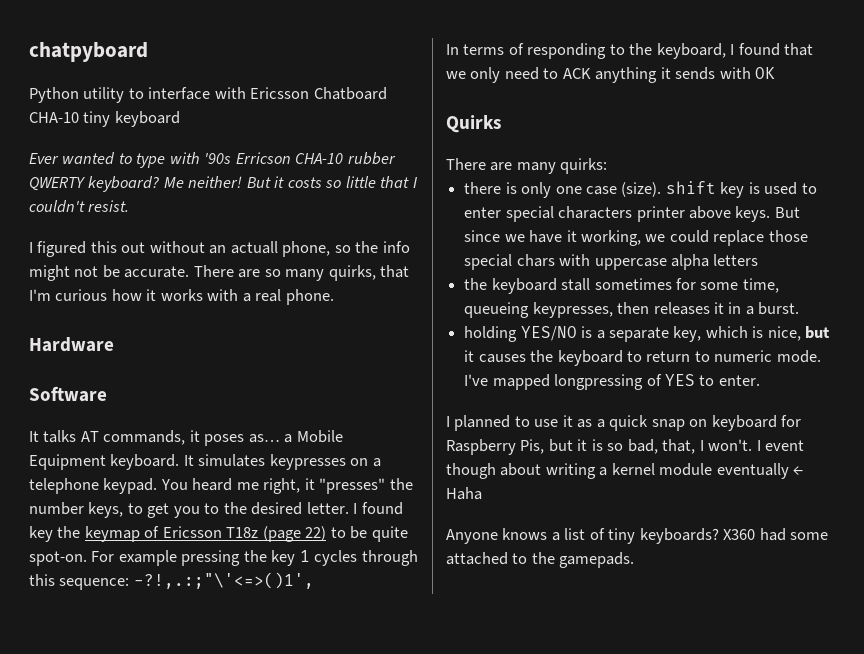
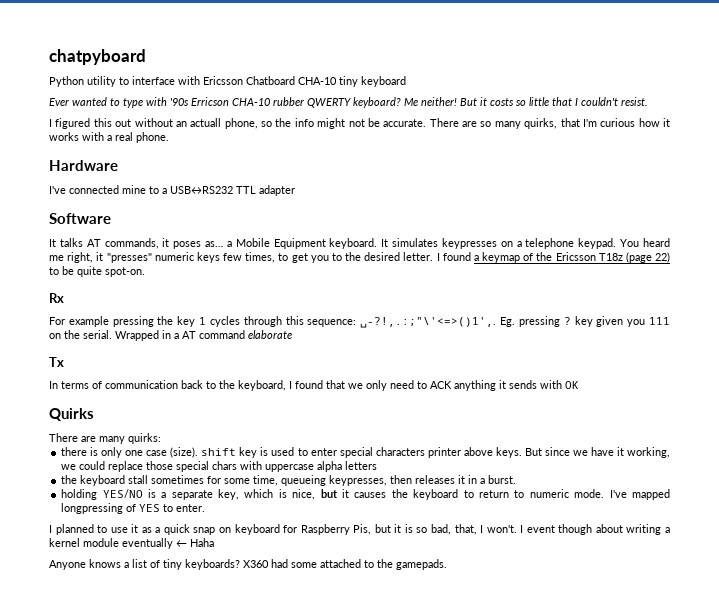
(114, 344) none -> [49,185,295,196] // I've connected mine to a USB↔RS232 TTL adapter
[389,478,413,490] [29,502,124,518] the number keys, -> [154,252,276,263] numeric keys few times,
[29,526,81,542] key the -> [473,255,479,261] a
(160, 532) none -> [536,252,553,261] the
(87, 558) none -> [49,293,64,303] // Rx //
[133,572,314,589] -?!,.:;"\'<=>()1', -> [360,316,671,328] [49,330,292,341] [49,357,64,367] ␣-?!,.:;"\'<=>()1',. Eg. pressing ? key given you 111 on the serial. Wrapped in a AT command elaborate // Tx
[527,43,607,59] responding -> [105,380,203,389] communication back

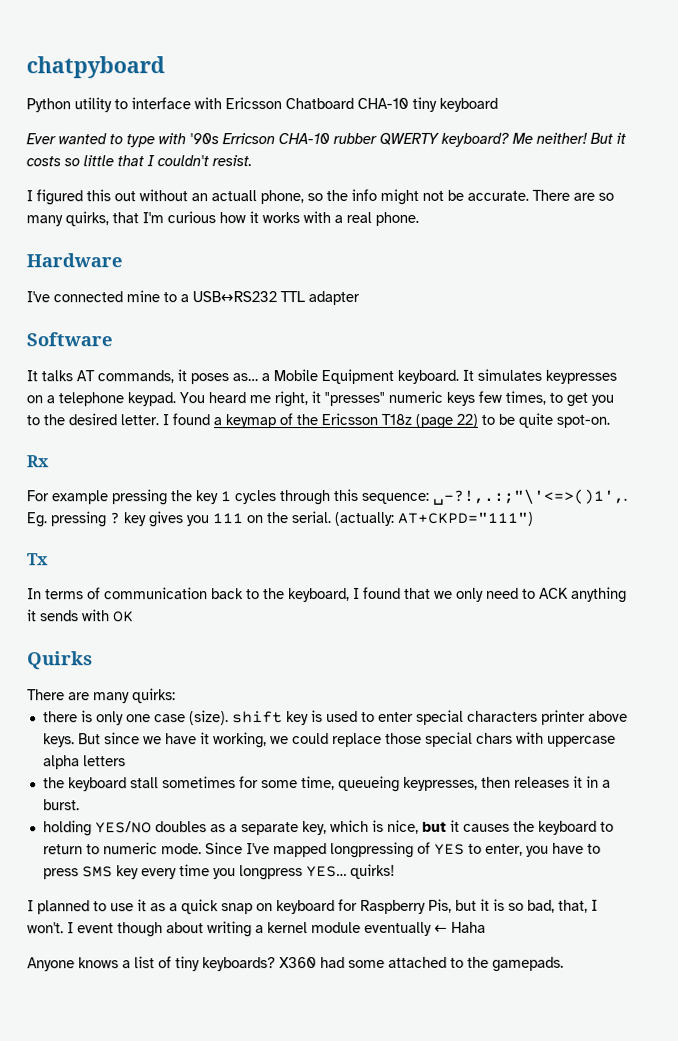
[596,316,624,327] given -> [148,511,184,528] gives
[115,330,292,341] Wrapped in a AT command elaborate -> [334,511,534,527] (actually: AT+CKPD="111")
[147,489,156,498] is -> [154,821,226,833] doubles as
(605, 493) none -> [204,842,243,855] Since
[176,504,206,512] enter. -> [484,842,601,857] [42,863,395,881] enter, you have to press SMS key every time you longpress YES… quirks!

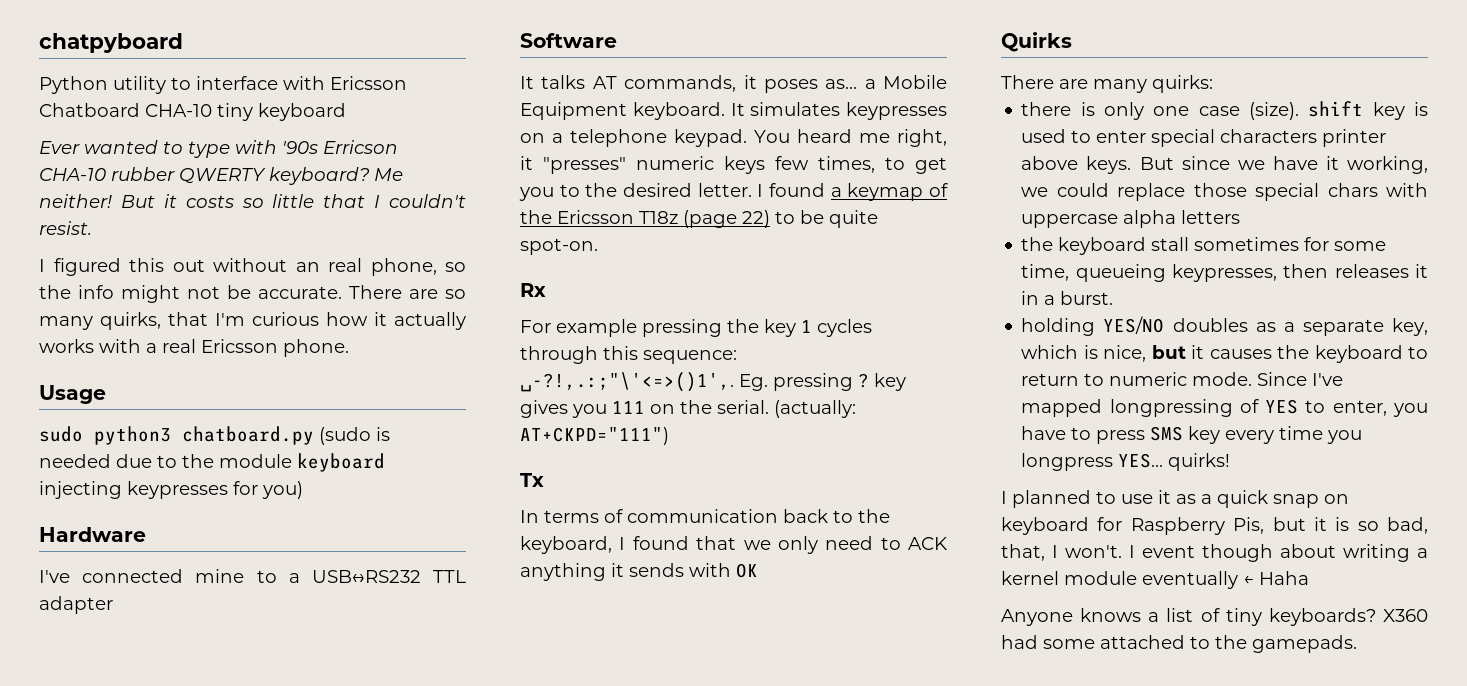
[211,190,257,202] actuall -> [328,258,362,272] real
(259, 217) none -> [394,312,466,330] actually
(372, 217) none -> [201,339,278,353] Ericsson
(419, 218) none -> [39,385,106,404] [39,426,390,445] [39,453,385,472] [39,481,303,499] // Usage // sudo python3 chatboard.py (sudo is needed due to the module keyboard injecting keypresses for you)

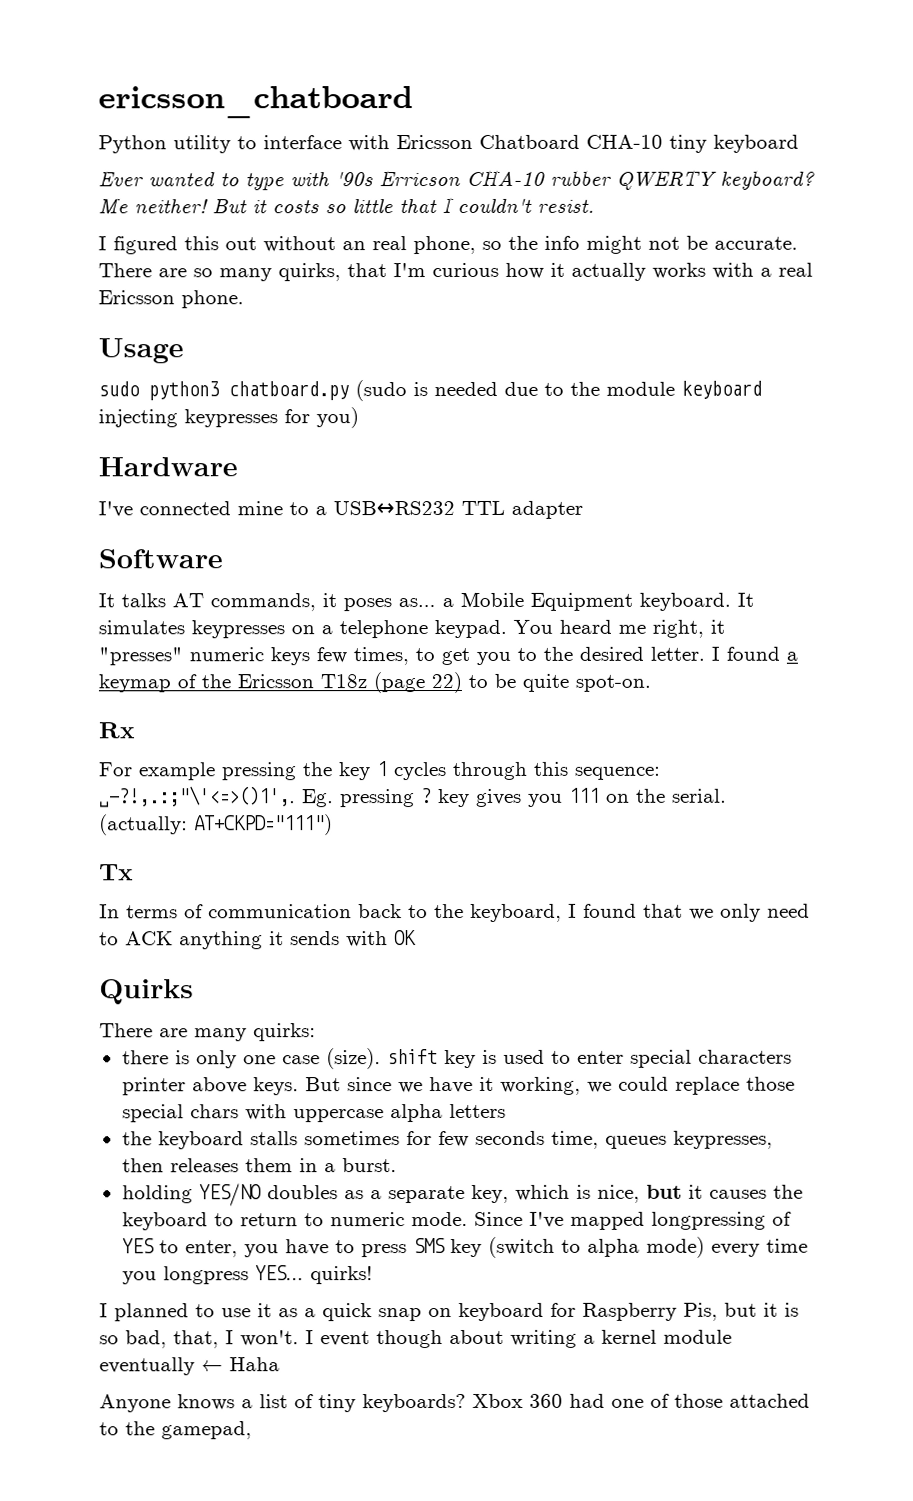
[39,33,183,53] chatpyboard -> [98,86,413,119] ericsson_chatboard
[1151,237,1190,251] stall -> [249,1131,298,1146] stalls
[1334,241,1387,251] [1021,264,1166,282] some time, queueing -> [437,1130,667,1149] few seconds time, queues
[1415,264,1428,278] it -> [244,1158,293,1173] them
(1221, 435) none -> [487,1236,705,1258] (switch to alpha mode)
[1383,609,1428,622] [1001,635,1095,649] X360 had some -> [472,1393,723,1408] Xbox 360 had one of those
[1252,635,1357,653] gamepads. -> [161,1421,252,1440] gamepad,

